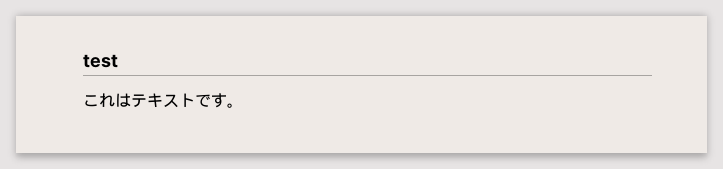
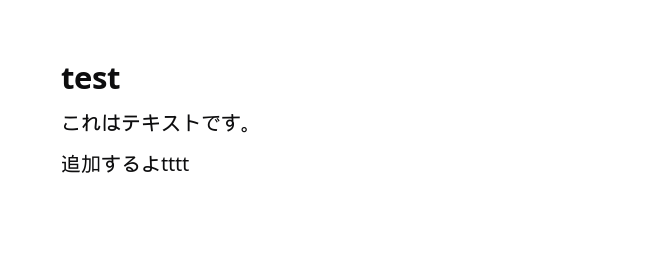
(243, 105) none -> [61,154,189,174] // 追加するよtttt

